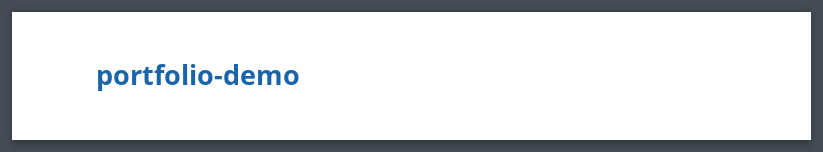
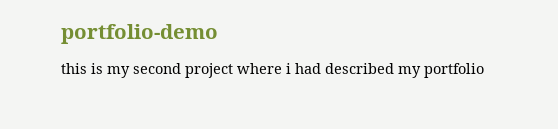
(300, 77) none -> [61,63,484,78] // this is my second project where i had described my portfolio

